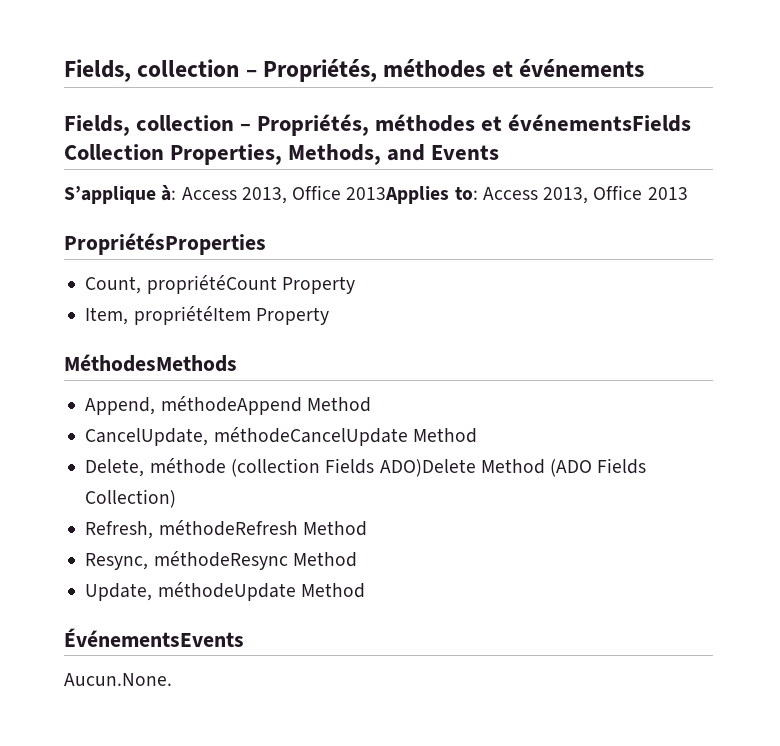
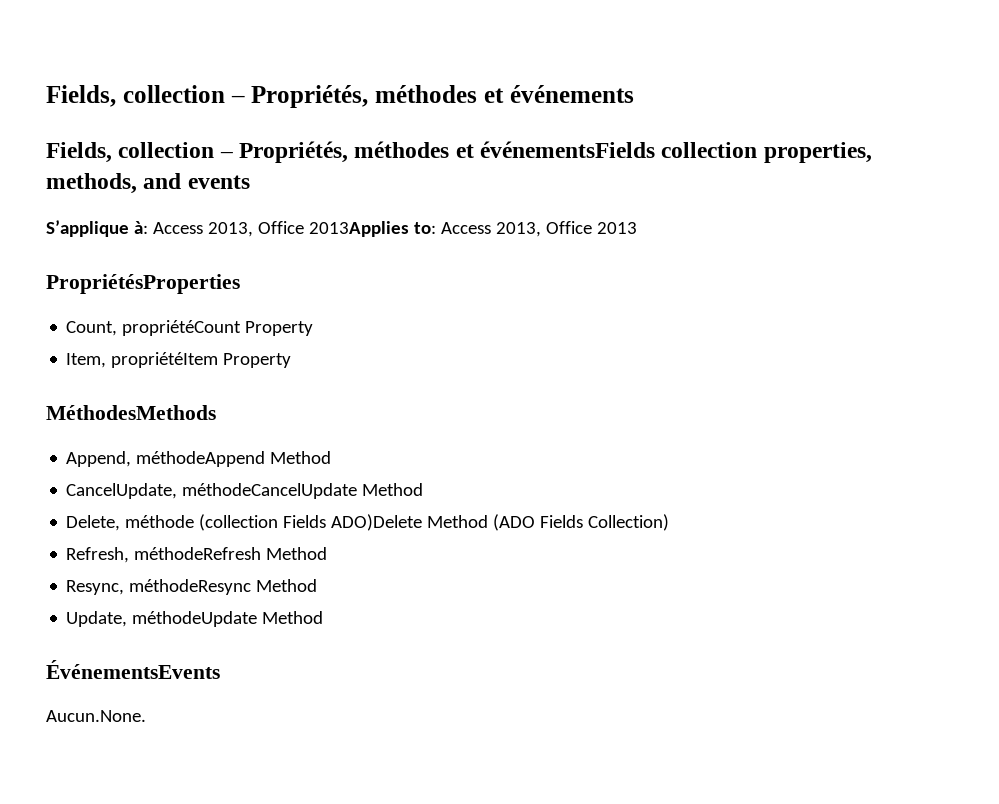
[64,144,500,165] Collection Properties, Methods, and Events -> [661,142,872,163] [46,173,250,194] collection properties, methods, and events

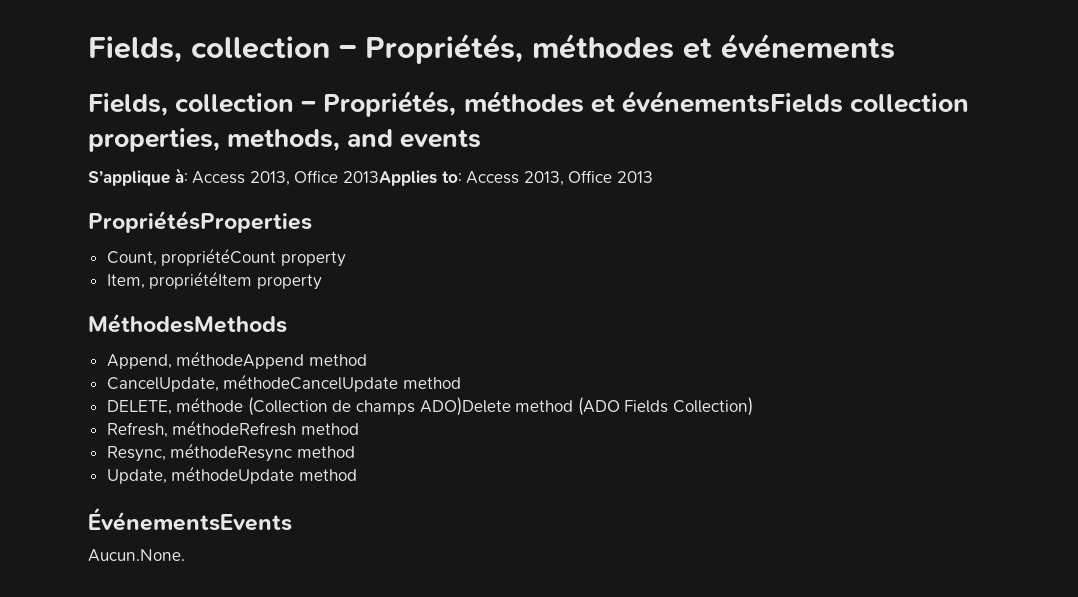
[245,321,314,336] Property -> [280,251,346,267] property
[223,353,292,368] Property -> [256,274,322,290] property
[270,451,332,464] Method -> [308,354,367,366] method
[362,483,424,496] [66,514,489,531] Method // Delete, méthode (collection Fields ADO)Delete Method -> [402,377,461,389] [106,397,574,416] method // DELETE, méthode (Collection de champs ADO)Delete method
[266,547,328,560] Method -> [300,423,359,435] method
[256,579,318,592] Method -> [296,446,355,458] method
[262,611,324,624] Method -> [298,469,357,481] method

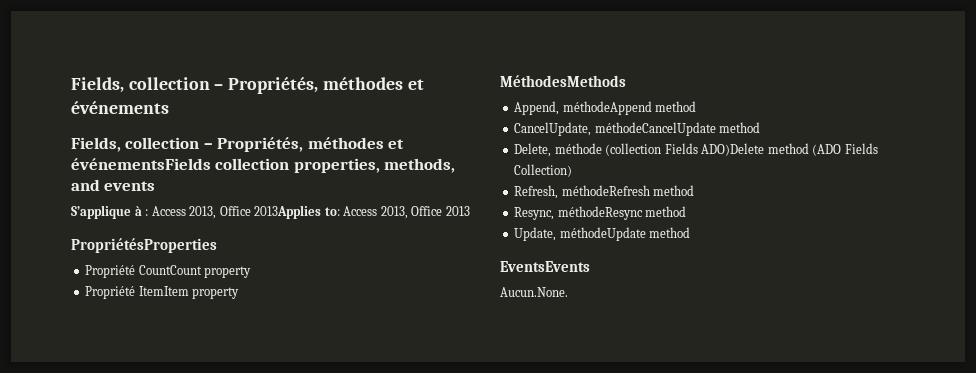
[174,168,188,183] à: -> [134,206,149,216] à :
[106,248,346,267] [106,271,253,289] Count, propriétéCount property // Item, propriétéItem -> [85,265,252,278] [85,286,189,299] Propriété CountCount property // Propriété ItemItem
[106,397,416,416] DELETE, méthode (Collection de champs -> [514,143,698,157] Delete, méthode (collection Fields
[88,507,292,531] ÉvénementsEvents -> [500,261,590,272] EventsEvents

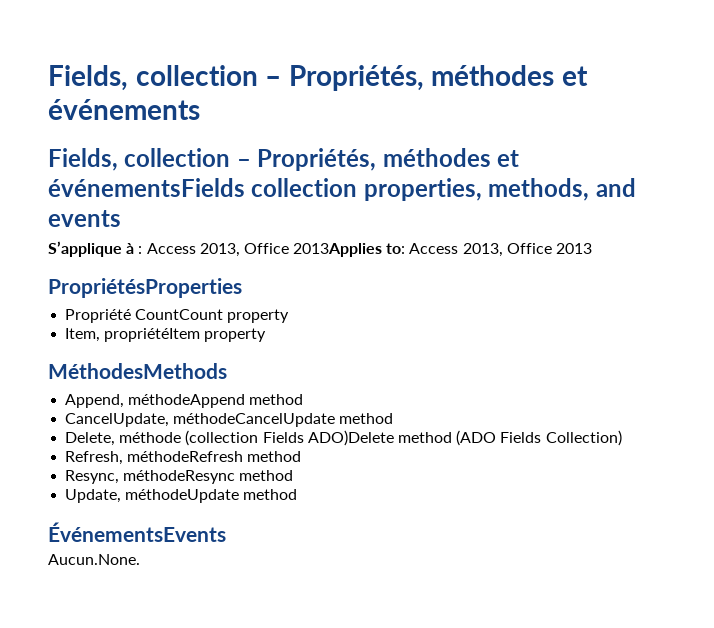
[85,286,189,299] Propriété ItemItem -> [65,328,201,342] Item, propriétéItem
[500,261,590,272] EventsEvents -> [48,522,226,542] ÉvénementsEvents

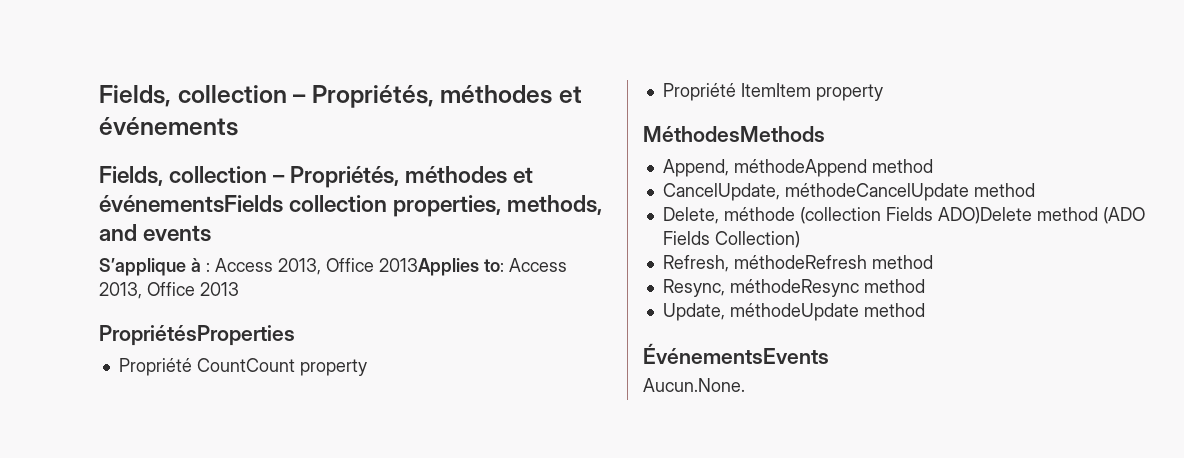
[65,328,201,342] Item, propriétéItem -> [662,83,811,101] Propriété ItemItem

